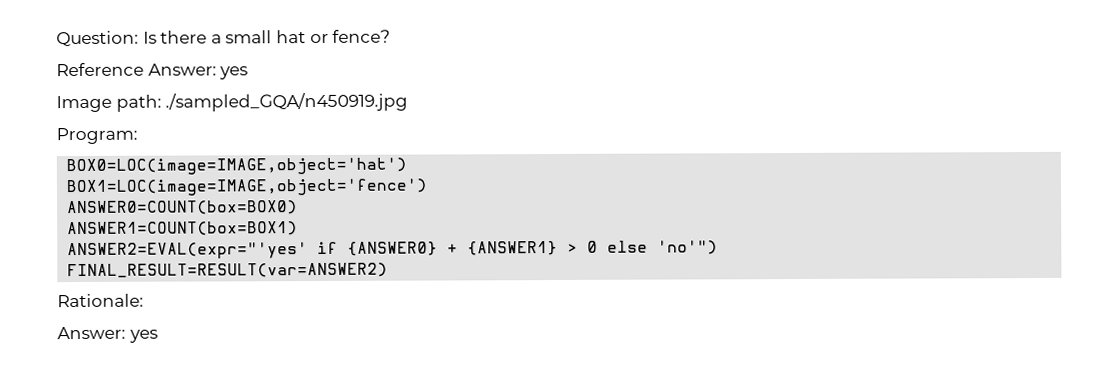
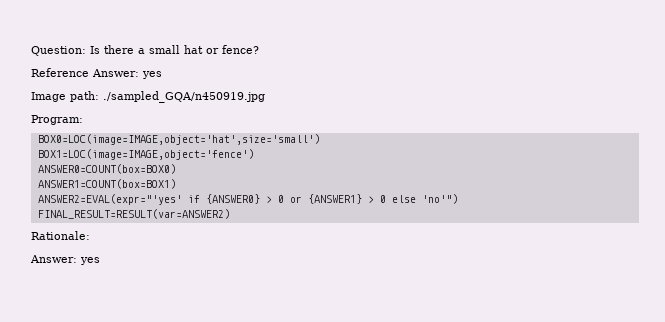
[66,157,408,176] BOX0=LOC(image=IMAGE,object='hat') -> [37,134,320,145] BOX0=LOC(image=IMAGE,object='hat',size='small')
[447,243,459,254] + -> [265,195,302,203] > 0 or

